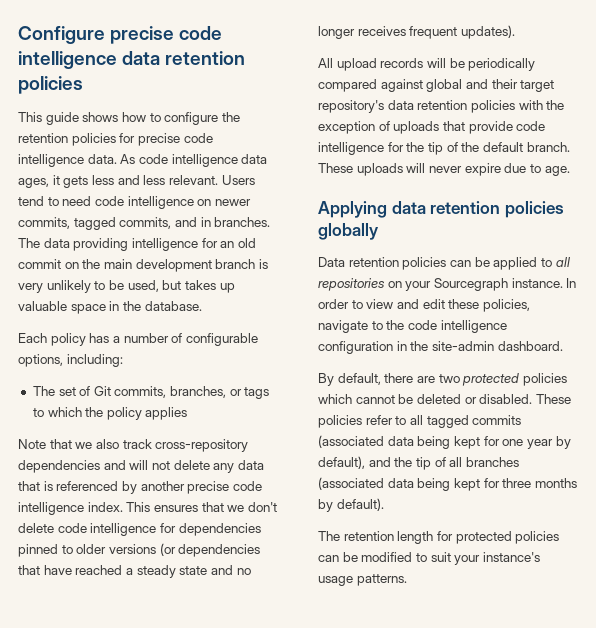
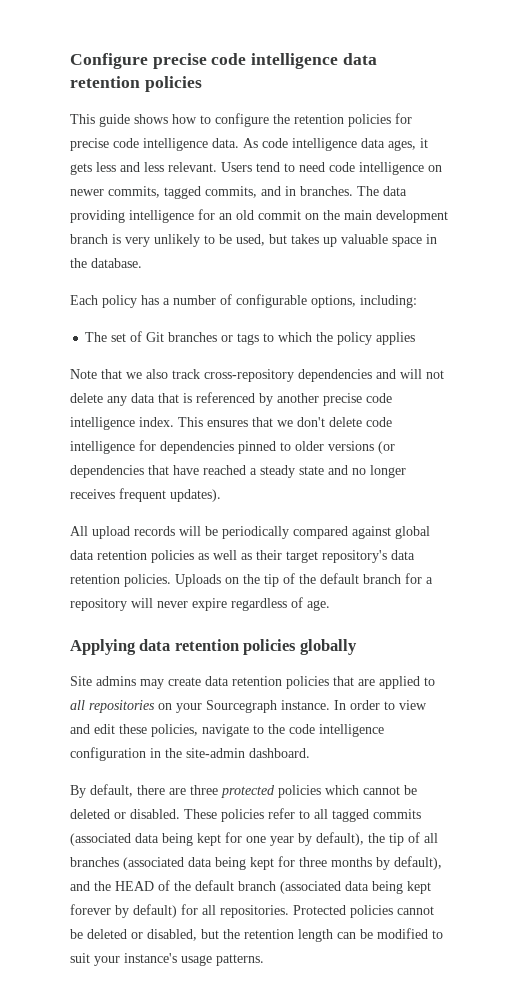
[114,386,227,398] commits, branches, -> [168,332,218,342] branches
[465,79,488,89] and -> [70,550,252,563] data retention policies as well as
[470,100,565,113] [318,121,546,134] [318,142,404,155] policies with the exception of uploads that provide code intelligence for -> [124,574,239,587] policies. Uploads on
[526,142,570,152] [318,163,403,176] branch. These uploads -> [363,573,433,584] [70,598,127,611] branch for a repository
[504,163,541,173] due to -> [231,597,303,611] regardless of
[318,257,490,270] Data retention policies can be -> [70,676,375,689] Site admins may create data retention policies that are
[438,374,460,383] two -> [190,785,218,795] three
[368,457,391,467] and -> (364, 839) none
[336,498,384,511] [318,531,560,544] default). // The retention length for protected policies -> [394,856,442,870] [70,880,431,894] [70,904,434,918] [70,929,333,942] default), and the HEAD of the default branch (associated data being kept forever by default) for all repositories. Protected policies cannot be deleted or disabled, but the retention length

